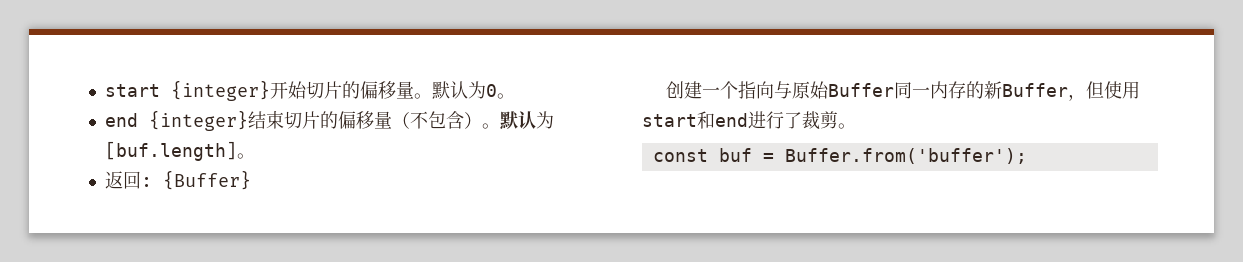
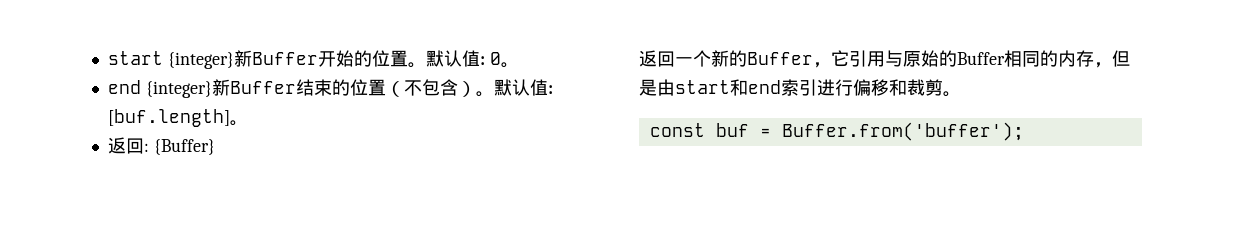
[269,81,486,99] 开始切片的偏移量。默认为 -> [233,50,485,68] 新Buffer开始的位置。默认值:
[247,111,392,129] 结束切片的偏移量 -> [211,79,386,96] 新Buffer结束的位置
[535,111,554,129] 为 -> [529,79,553,96] 值:
[665,81,1140,101] [642,111,802,129] 创建一个指向与原始Buffer同一内存的新Buffer，但使用start和end进行了 -> [639,50,1130,68] [639,79,907,96] 返回一个新的Buffer，它引用与原始的Buffer相同的内存，但是由start和end索引进行偏移和

